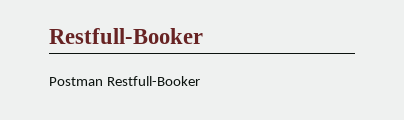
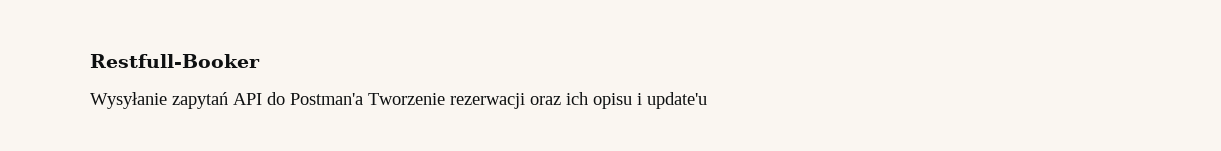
[49,76,200,86] Postman Restfull-Booker -> [90,92,707,109] Wysyłanie zapytań API do Postman'a Tworzenie rezerwacji oraz ich opisu i update'u

